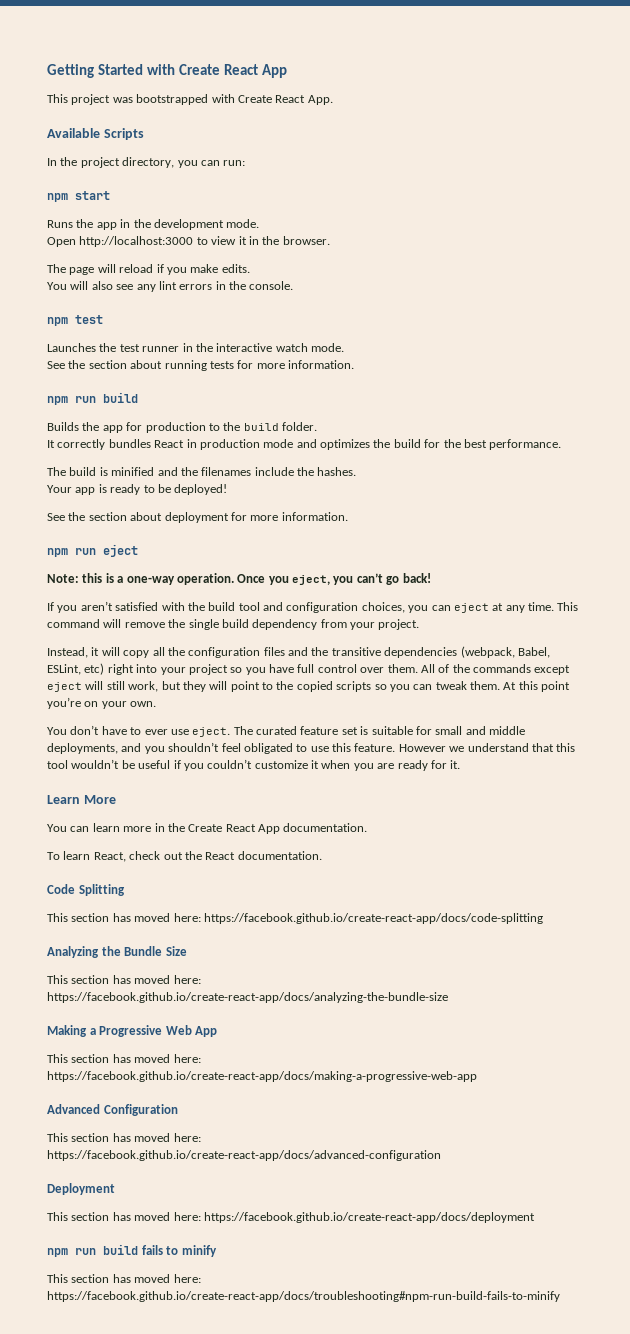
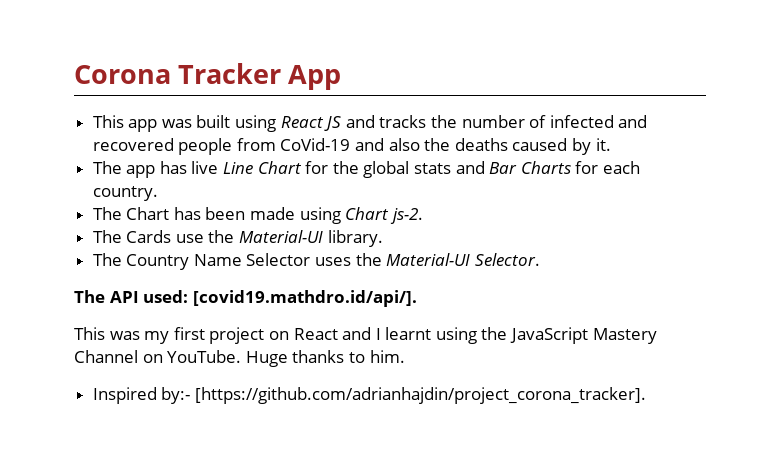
[47,64,287,78] [47,94,333,105] [47,128,144,140] [47,157,246,168] [47,191,110,202] [47,219,260,230] [47,236,330,247] [47,264,250,275] [47,281,294,292] [47,315,103,326] [47,343,344,352] [47,360,354,371] [47,392,138,405] [47,422,317,433] [47,439,562,450] [47,467,357,476] [47,484,228,495] [47,512,348,523] [47,544,138,557] [47,573,431,585] [47,601,579,613] [47,619,420,630] [47,646,550,658] [47,663,571,675] [47,681,571,692] [47,697,157,709] [47,725,525,737] [47,742,576,754] [47,759,461,771] [47,795,116,804] [47,823,368,834] [47,851,322,862] [47,884,125,896] [47,913,543,924] [47,946,187,958] [47,975,201,984] [47,992,448,1003] [47,1025,218,1037] [47,1054,201,1063] [47,1071,477,1082] [47,1104,178,1116] [47,1133,201,1142] [47,1150,441,1161] [47,1183,115,1195] [47,1212,535,1223] [47,1244,217,1257] [47,1274,201,1283] [47,1291,560,1302] Getting Started with Create React App // This project was bootstrapped with Create React App. // Available Scripts // In the project directory, you can run: // npm start // Runs the app in the development mode. // Open http://localhost:3000 to view it in the browser. // The page will reload if you make edits. // You will also see any lint errors in the console. // npm test // Launches the test runner in the interactive watch mode. // See the section about running tests for more information. // npm run build // Builds the app for production to the build folder. // It correctly bundles React in production mode and optimizes the build for the best performance. // The build is minified and the filenames include the hashes. // Your app is ready to be deployed! // See the section about deployment for more information. // npm run eject // Note: this is a one-way operation. Once you eject, you can’t go back! // If you aren’t satisfied with the build tool and configuration choices, you can eject at any time. This command will remove the single build dependency from your project. // Instead, it will copy all the configuration files and the transitive dependencies (webpack, Babel, ESLint, etc) right into your project so you have full control over them. All of the commands except eject will still work, but they will point to the copied scripts so you can tweak them. At this point you’re on your own. // You don’t have to ever use eject. The curated feature set is suitable for small and middle deployments, and you shouldn’t feel obligated to use this feature. However we understand that this tool wouldn’t be useful if you couldn’t customize it when you are ready for it. // Learn More // You can learn more in the Create React App documentation. // To learn React, check out the React documentation. // Code Splitting // This section has moved here: https://facebook.github.io/create-react-app/docs/code-splitting // Analyzing the Bundle Size // This section has moved here: https://facebook.github.io/create-react-app/docs/analyzing-the-bundle-size // Making a Progressive Web App // This section has moved here: https://facebook.github.io/create-react-app/docs/making-a-progressive-web-app // Advanced Configuration // This section has moved here: https://facebook.github.io/create-react-app/docs/advanced-configuration // Deployment // This section has moved here: https://facebook.github.io/create-react-app/docs/deployment // npm run build fails to minify // This section has moved here: https://facebook.github.io/create-react-app/docs/troubleshooting#npm-run-build-fails-to-minify -> [74,63,342,90] [92,115,648,132] [92,138,611,155] [92,161,640,178] [92,186,158,201] [92,207,423,224] [92,230,383,247] [92,253,540,270] [74,290,417,307] [74,327,657,344] [74,350,405,367] [92,387,646,404] Corona Tracker App // This app was built using React JS and tracks the number of infected and recovered people from CoVid-19 and also the deaths caused by it. // The app has live Line Chart for the global stats and Bar Charts for each country. // The Chart has been made using Chart js-2. // The Cards use the Material-UI library. // The Country Name Selector uses the Material-UI Selector. // The API used: [covid19.mathdro.id/api/]. // This was my first project on React and I learnt using the JavaScript Mastery Channel on YouTube. Huge thanks to him. // Inspired by:- [https://github.com/adrianhajdin/project_corona_tracker].

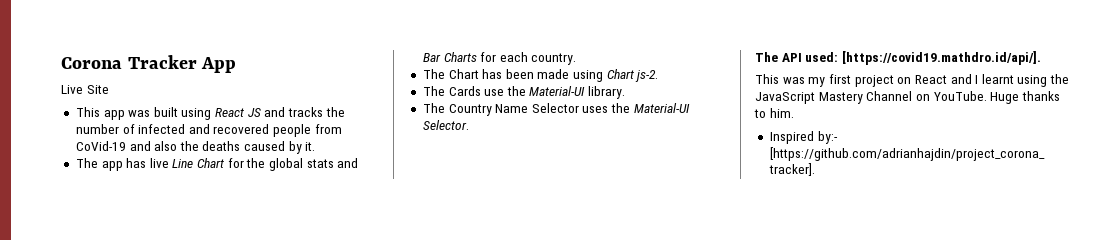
(342, 77) none -> [61,85,109,94] // Live Site
[192,290,417,307] [covid19.mathdro.id/api/]. -> [841,51,1041,65] [https://covid19.mathdro.id/api/].

